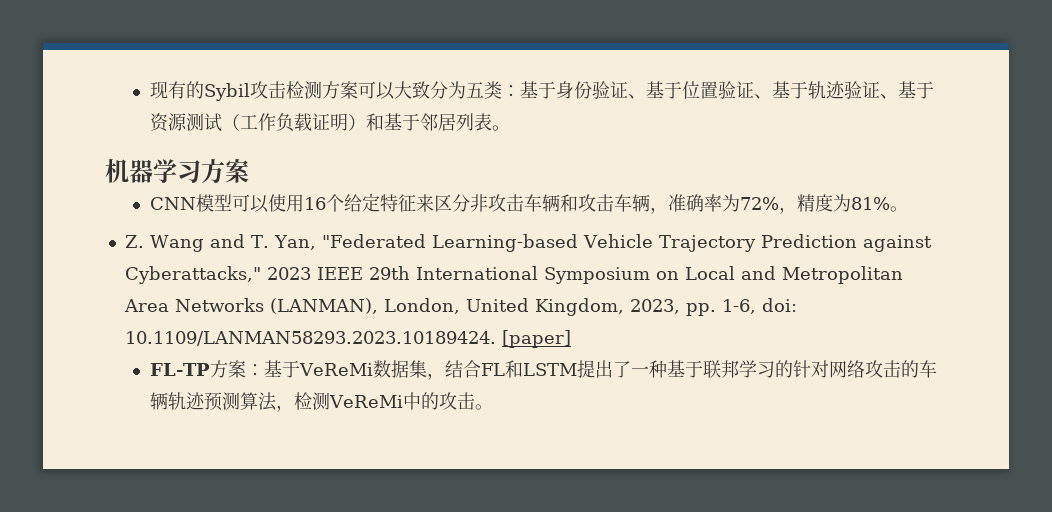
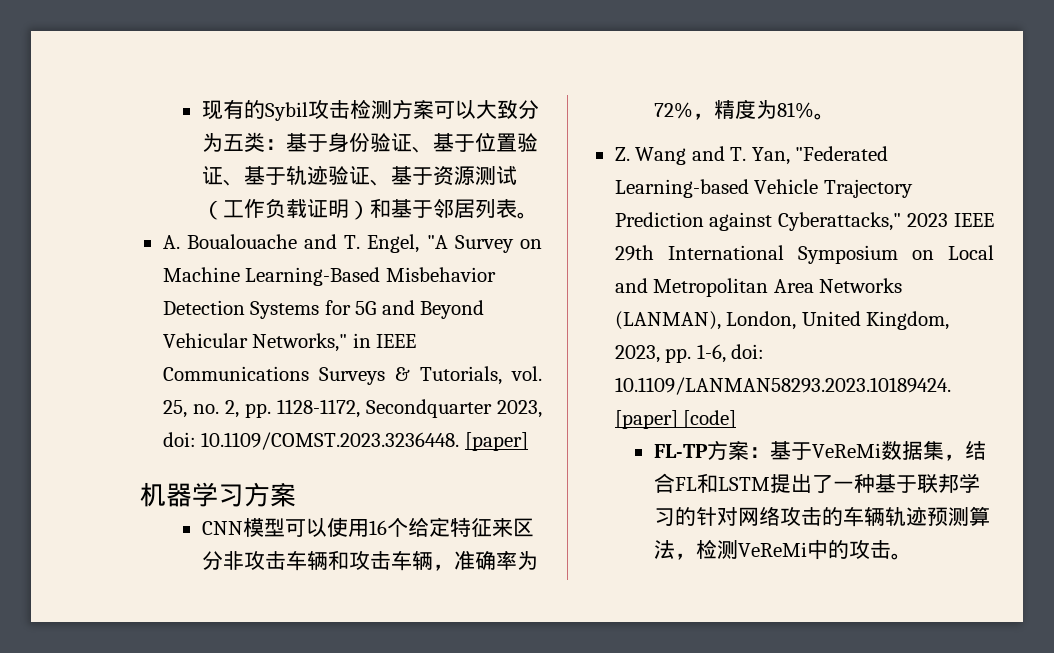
(510, 128) none -> [162,234,542,253] [162,267,496,286] [162,300,485,319] [162,333,417,352] [162,366,542,385] [162,399,542,418] [162,432,528,451] // A. Boualouache and T. Engel, "A Survey on Machine Learning-Based Misbehavior Detection Systems for 5G and Beyond Vehicular Networks," in IEEE Communications Surveys & Tutorials, vol. 25, no. 2, pp. 1128-1172, Secondquarter 2023, doi: 10.1109/COMST.2023.3236448. [paper]
(571, 339) none -> [683,410,737,428] [code]

